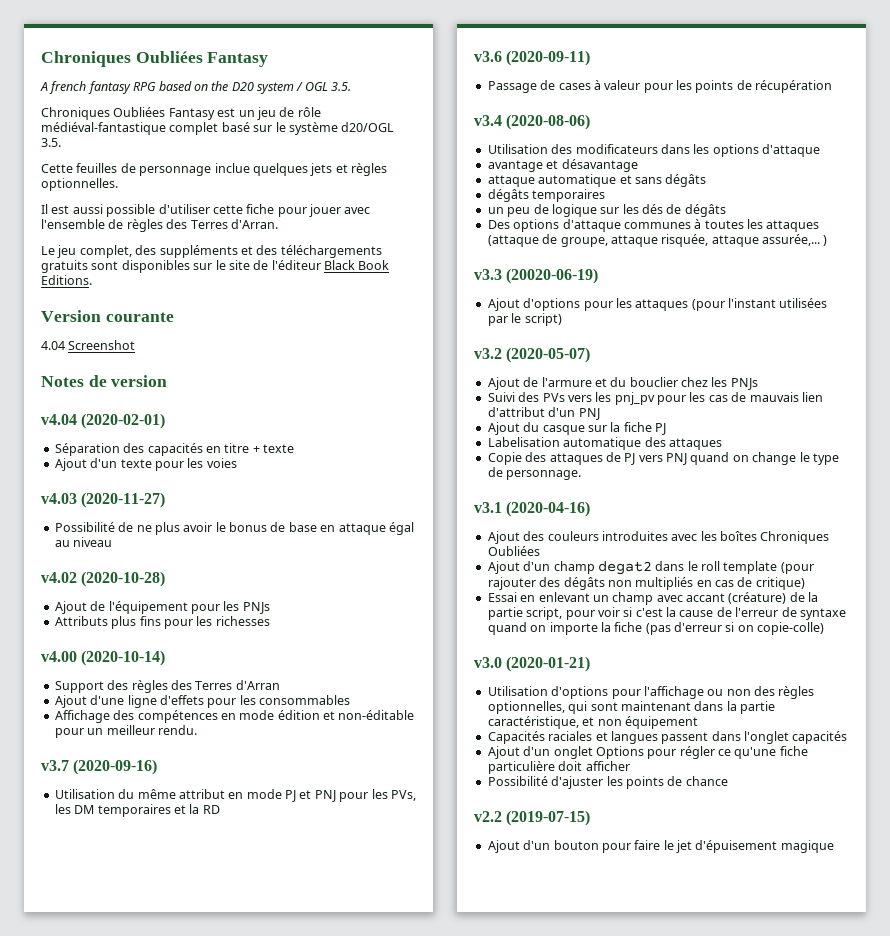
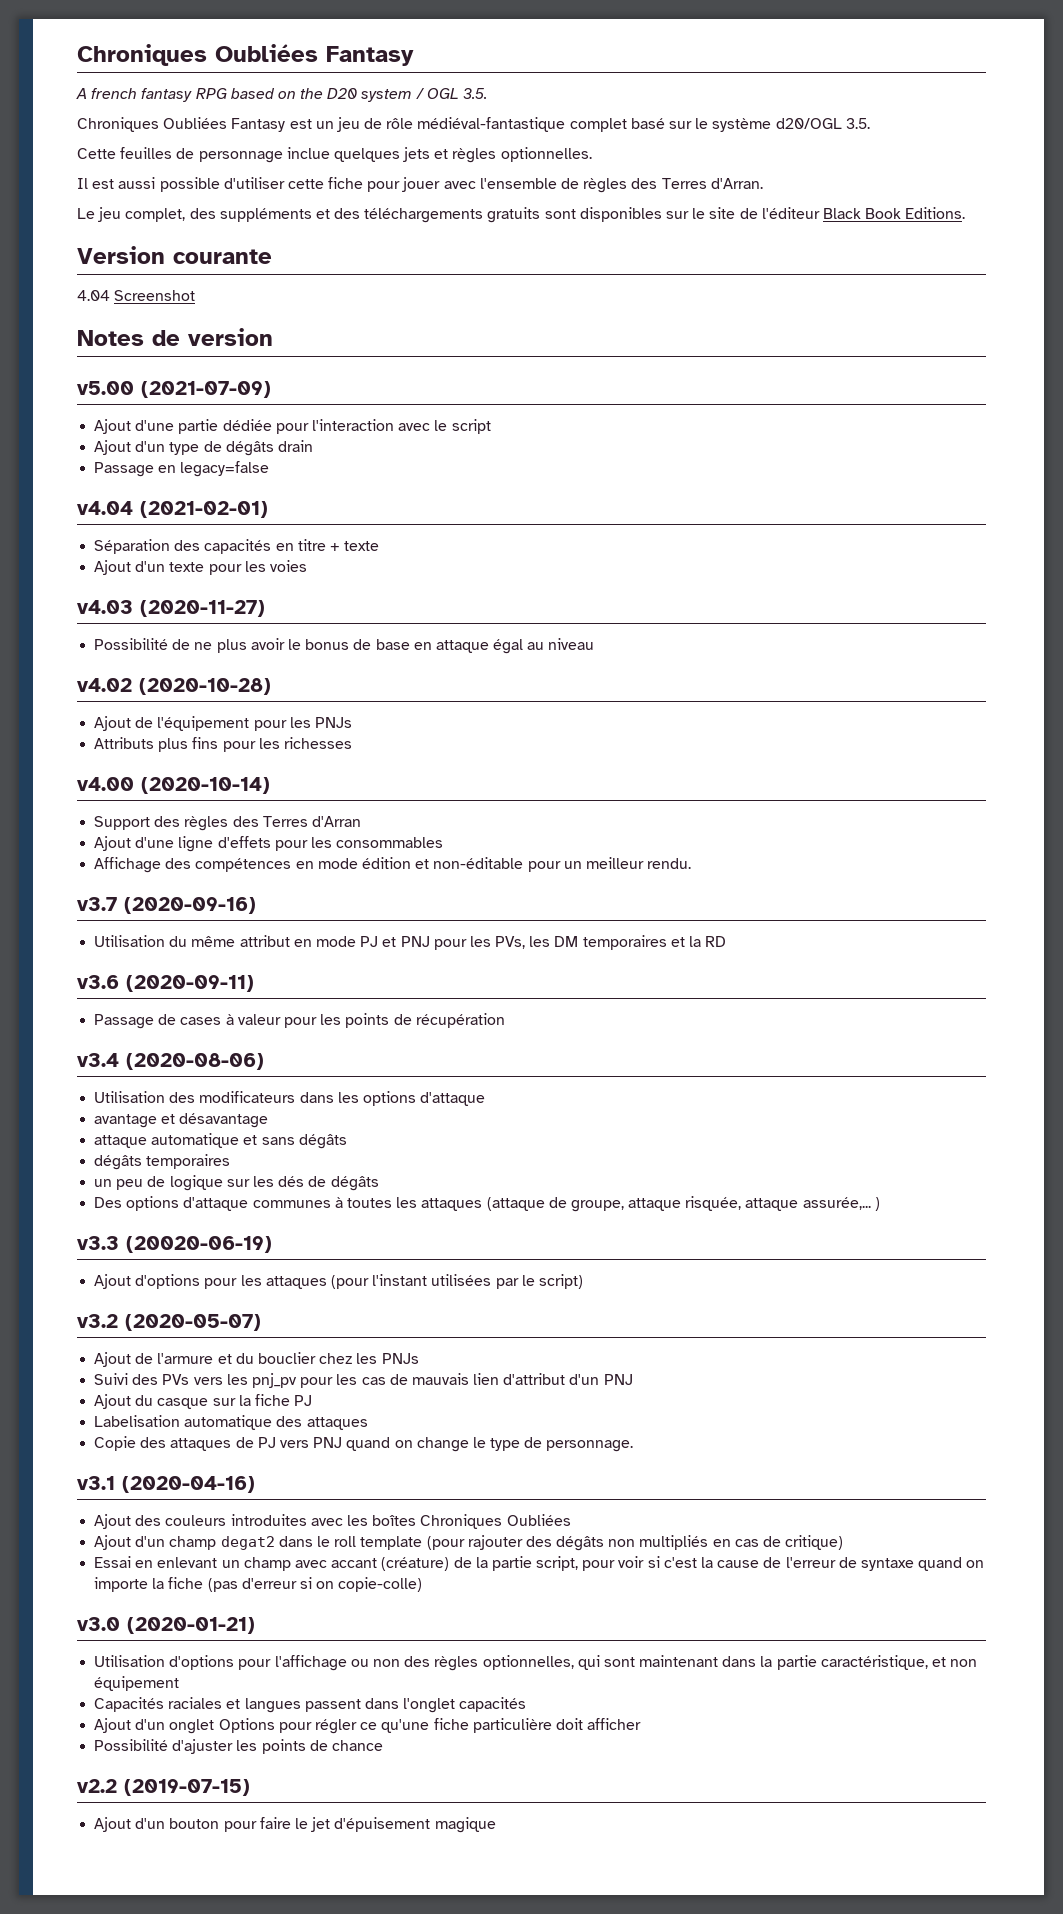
(168, 381) none -> [77,381,271,398] [94,419,491,434] [94,440,313,456] [94,461,270,477] // v5.00 (2021-07-09) // Ajout d'une partie dédiée pour l'interaction avec le script // Ajout d'un type de dégâts drain // Passage en legacy=false
[81,413,166,429] (2020-02-01) -> [140,501,268,518] (2021-02-01)

